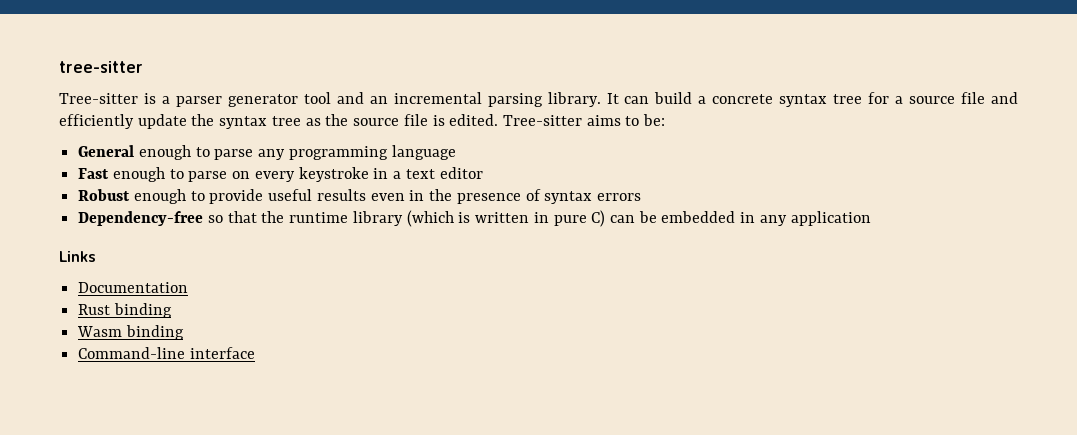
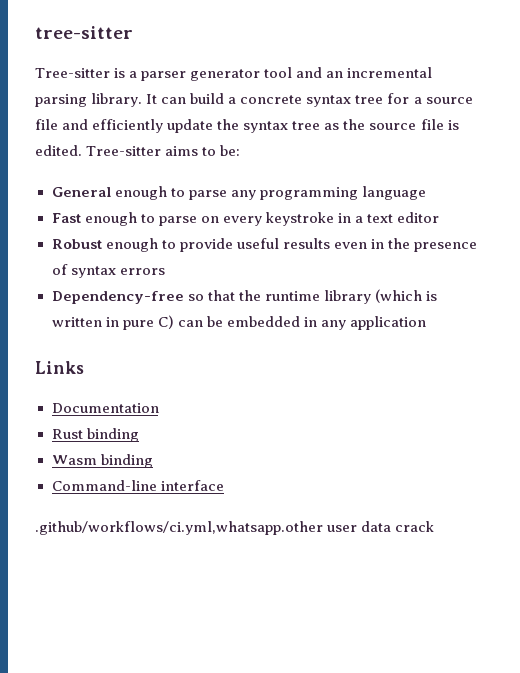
(255, 353) none -> [35,521,435,535] // .github/workflows/ci.yml,whatsapp.other user data crack

